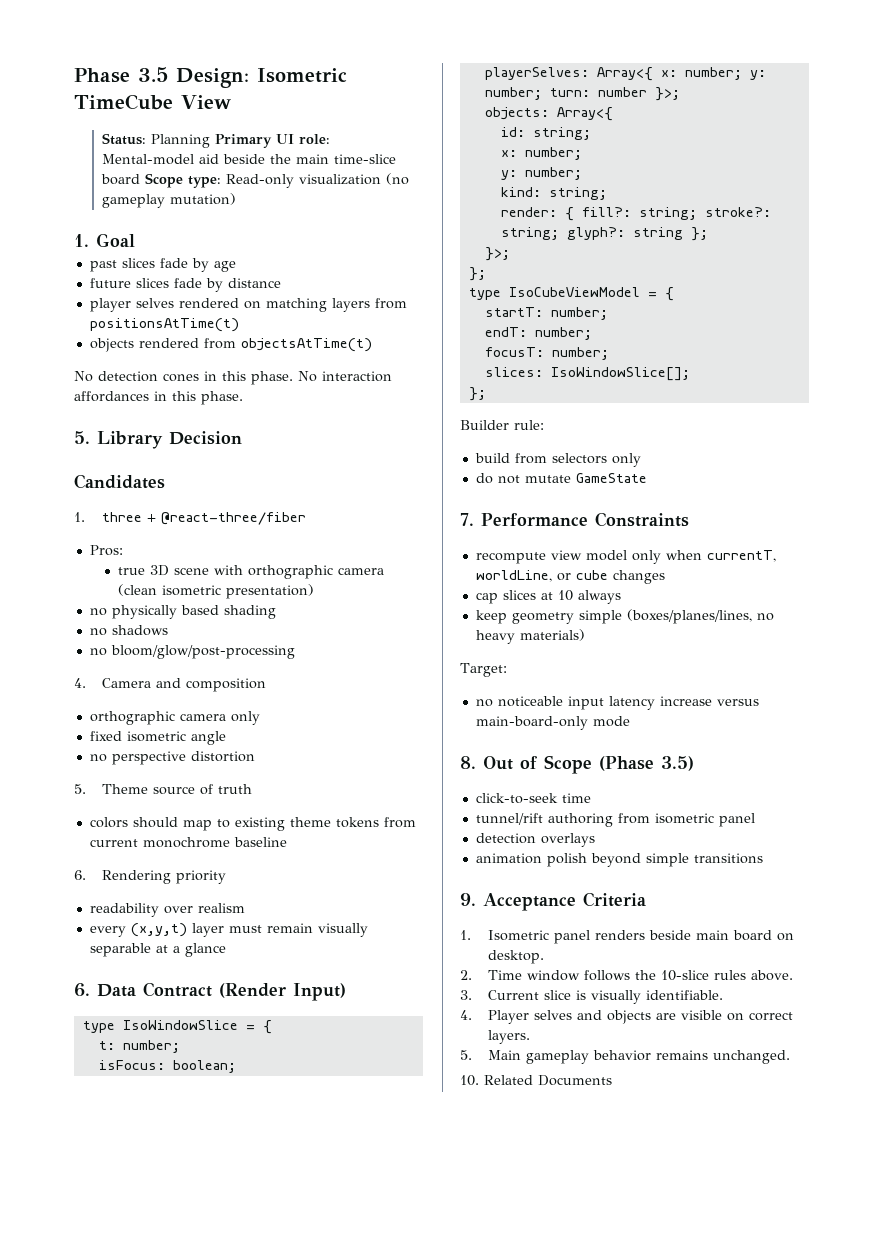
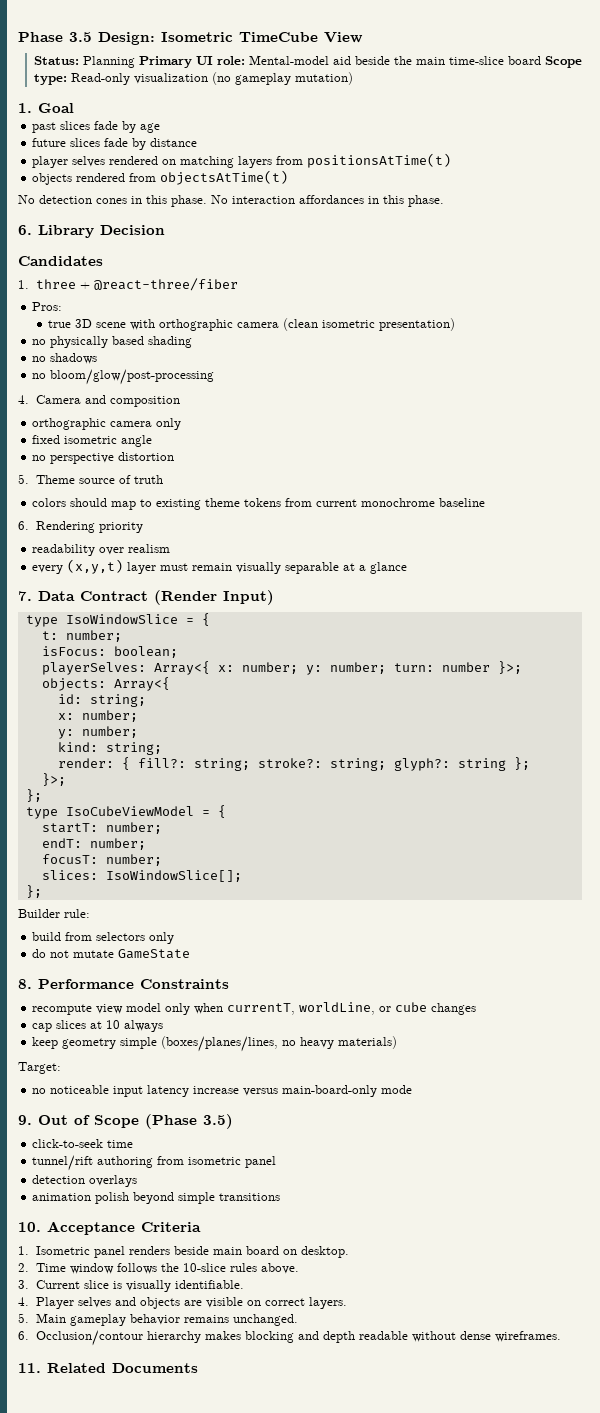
[74,431,90,444] 5. -> [18,225,32,235] 6.
[74,983,90,997] 6. -> [18,591,32,601] 7.
[460,513,474,526] 7. -> [18,979,32,989] 8.
[460,756,476,769] 8. -> [18,1115,32,1125] 9.
[460,893,476,906] 9. -> [18,1222,41,1232] 10.
[460,1075,479,1086] 10. -> [18,1330,561,1346] [18,1363,41,1373] 6. Occlusion/contour hierarchy makes blocking and depth readable without dense wireframes. // 11.

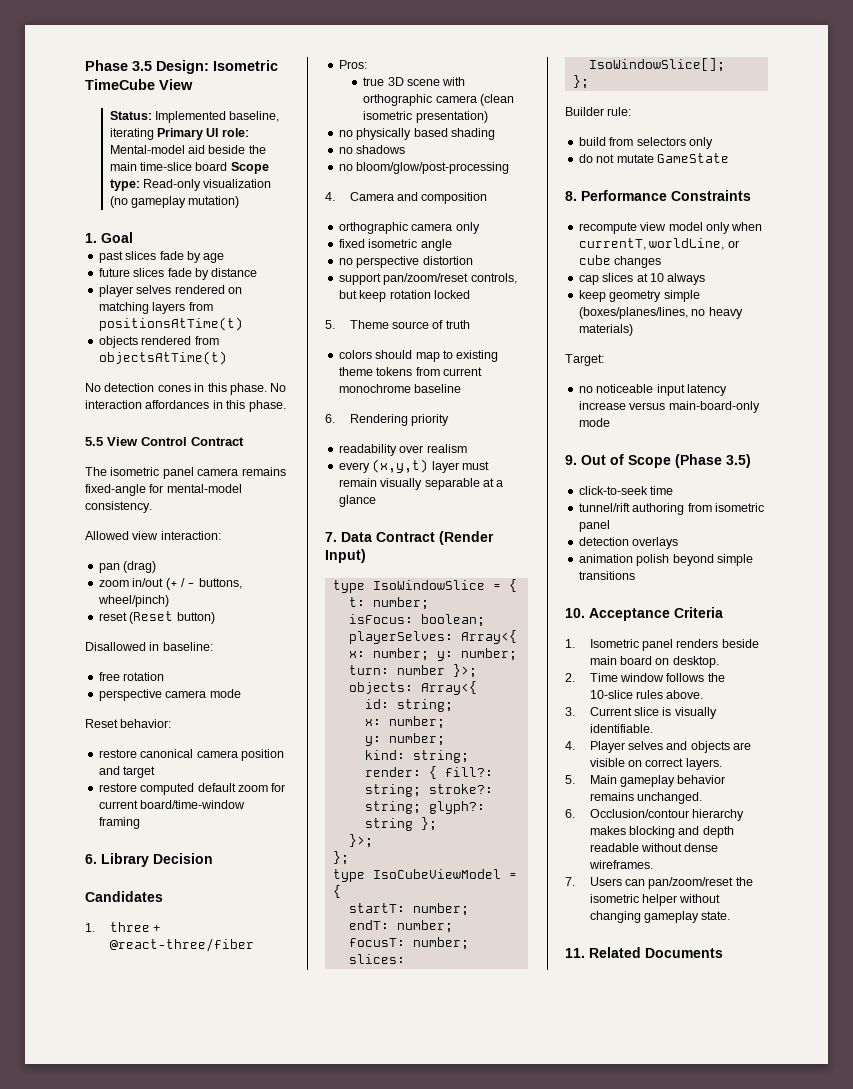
[82,56,135,68] Planning -> [154,111,280,123] [109,128,154,140] Implemented baseline, iterating
(444, 201) none -> [85,437,244,446] [85,467,286,479] [85,484,242,496] [85,501,152,513] [85,531,221,540] [98,561,157,573] [98,578,242,590] [97,595,169,607] [98,611,215,624] [85,642,213,651] [98,672,165,681] [98,689,241,701] [85,719,172,728] [98,749,284,761] [98,766,156,778] [98,783,286,795] [98,800,246,809] [98,817,140,829] // 5.5 View Control Contract // The isometric panel camera remains fixed-angle for mental-model consistency. // Allowed view interaction: // pan (drag) // zoom in/out (+ / - buttons, wheel/pinch) // reset (Reset button) // Disallowed in baseline: // free rotation // perspective camera mode // Reset behavior: // restore canonical camera position and target // restore computed default zoom for current board/time-window framing
(175, 456) none -> [338,273,517,285] [338,290,470,302] // support pan/zoom/reset controls, but keep rotation locked
(561, 1336) none -> [565,877,753,889] [589,894,721,906] [589,911,731,923] // 7. Users can pan/zoom/reset the isometric helper without changing gameplay state.

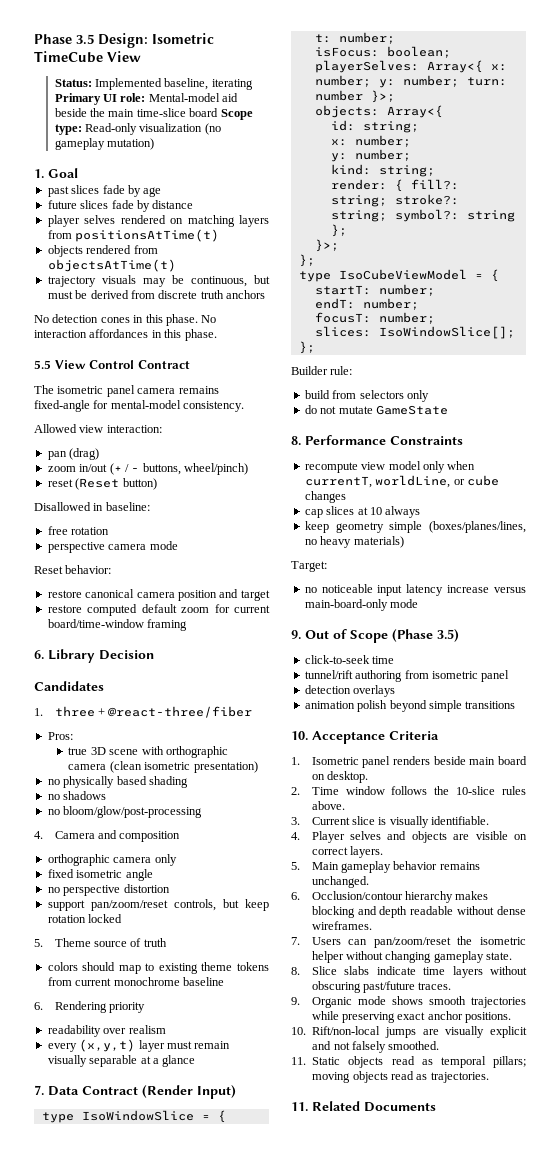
(227, 358) none -> [47,275,270,287] [47,290,265,299] // trajectory visuals may be continuous, but must be derived from discrete truth anchors
[428,801,485,814] glyph?: -> [394,209,459,222] symbol?:
(731, 915) none -> [291,966,527,978] [311,981,452,993] [291,996,526,1008] [311,1011,512,1023] [291,1026,527,1038] [312,1041,440,1053] [291,1056,526,1068] [312,1071,489,1083] // 8. Slice slabs indicate time layers without obscuring past/future traces. // 9. Organic mode shows smooth trajectories while preserving exact anchor positions. // 10. Rift/non-local jumps are visually explicit and not falsely smoothed. // 11. Static objects read as temporal pillars; moving objects read as trajectories.

